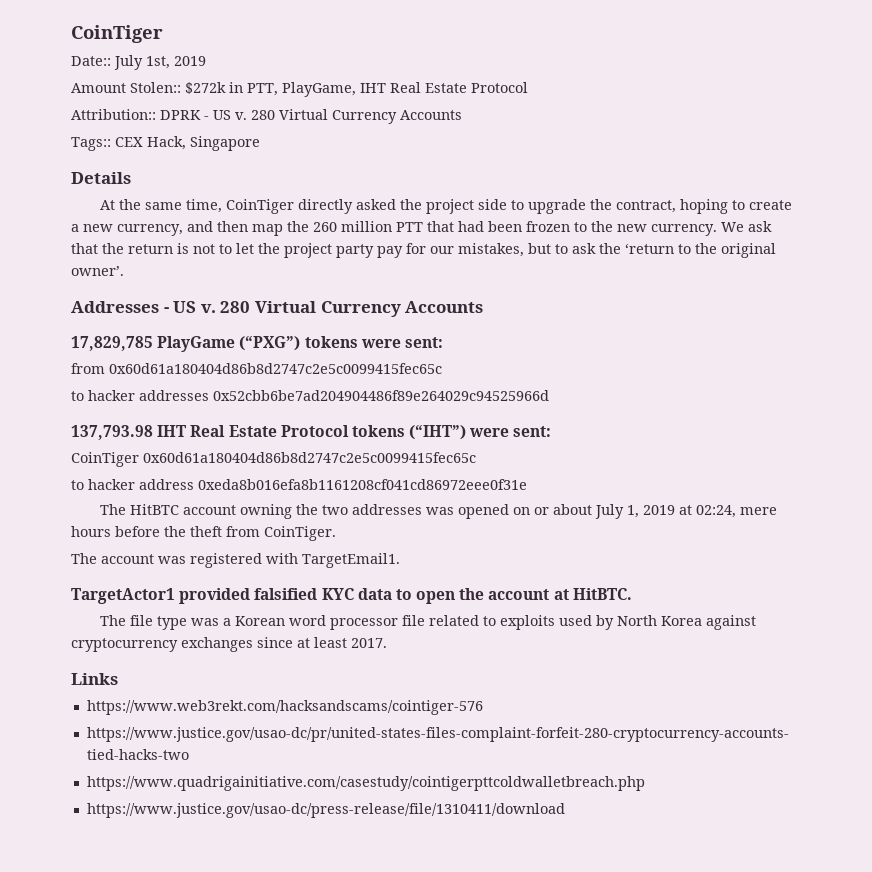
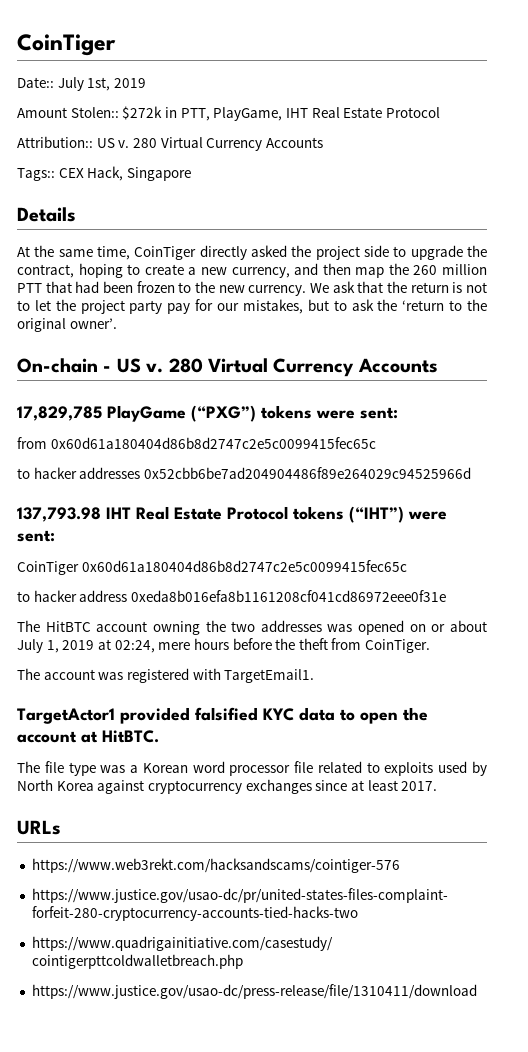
[160,110,209,120] DPRK - -> (93, 142) none
[71,301,159,313] Addresses -> [17,358,98,373] On-chain
[71,673,118,685] Links -> [17,820,61,835] URLs

